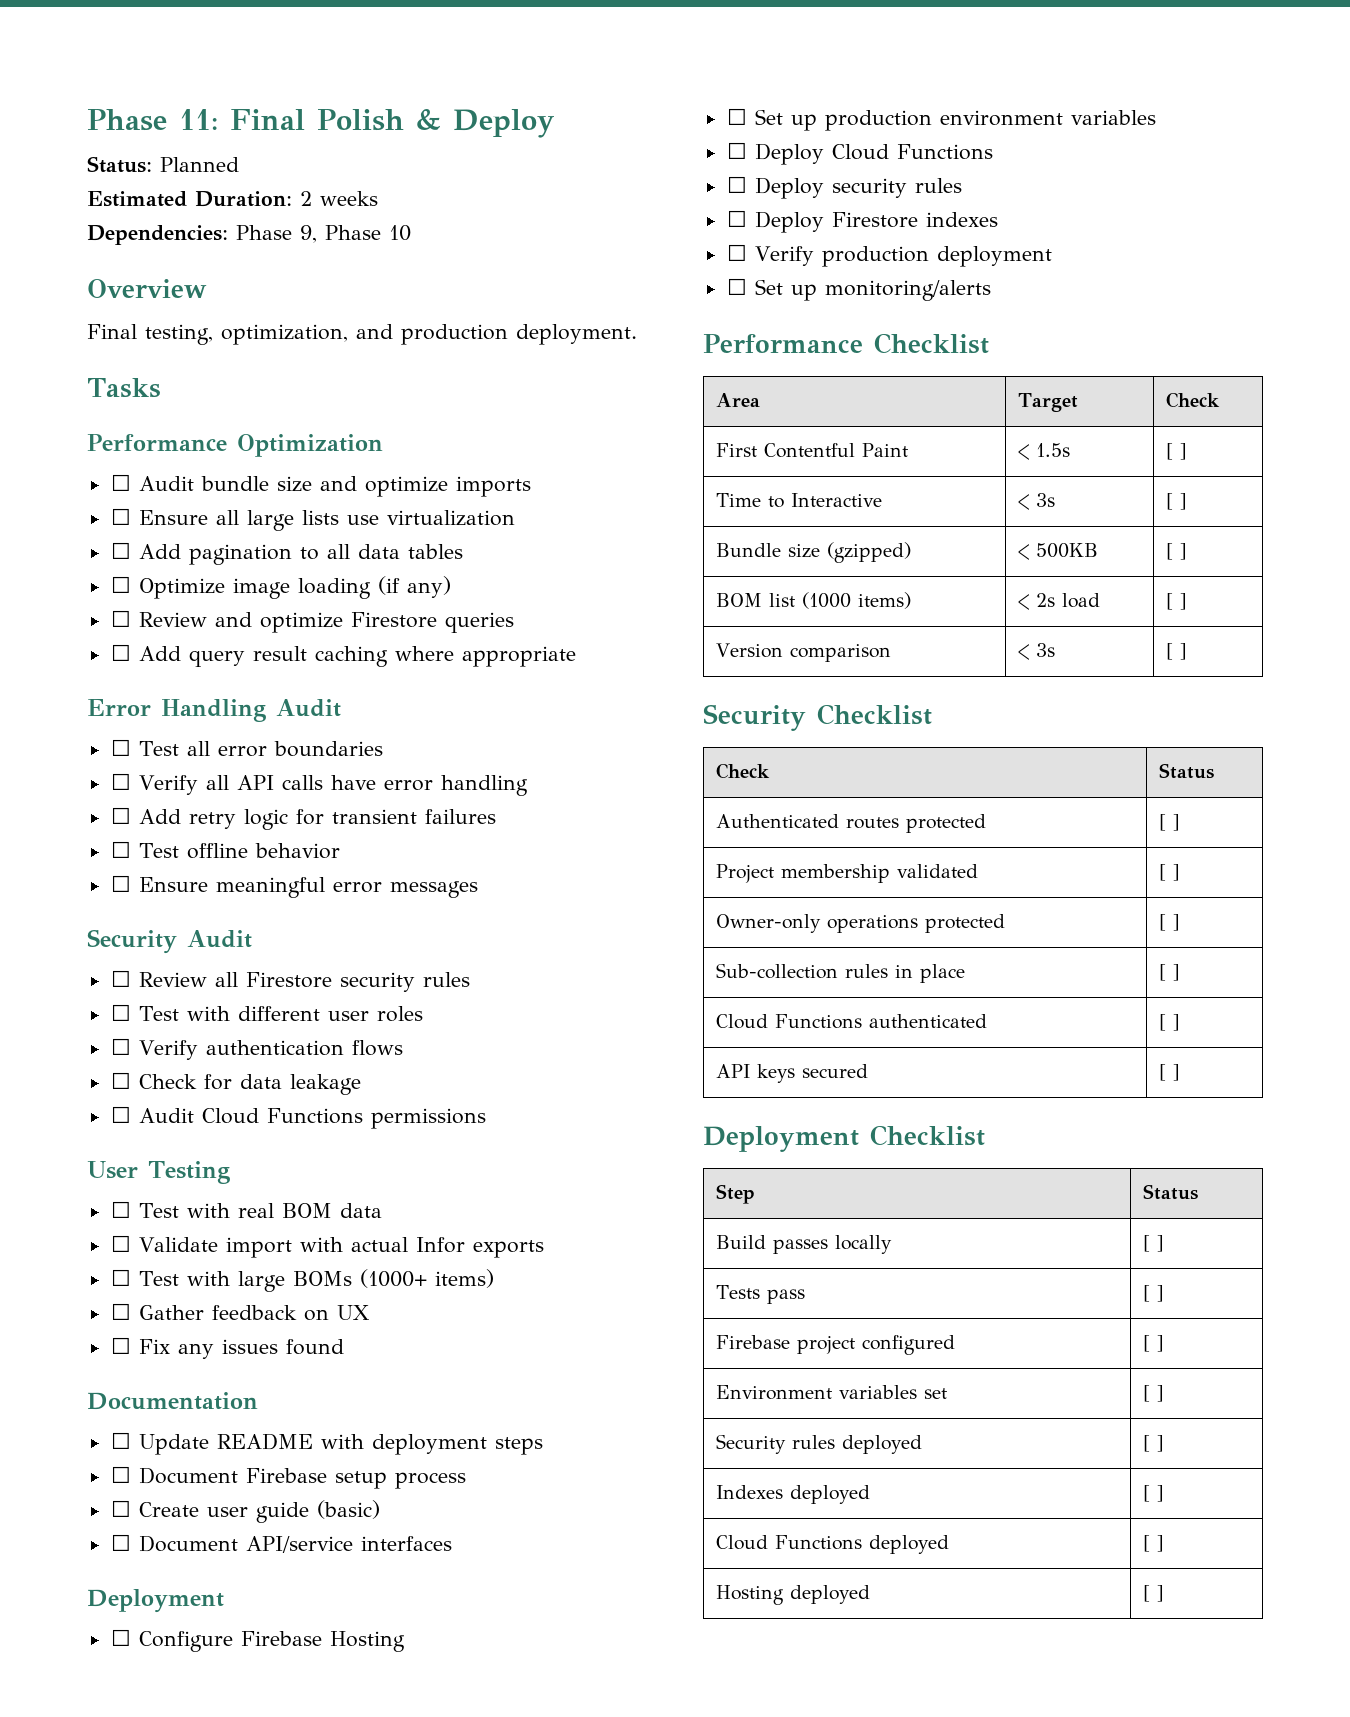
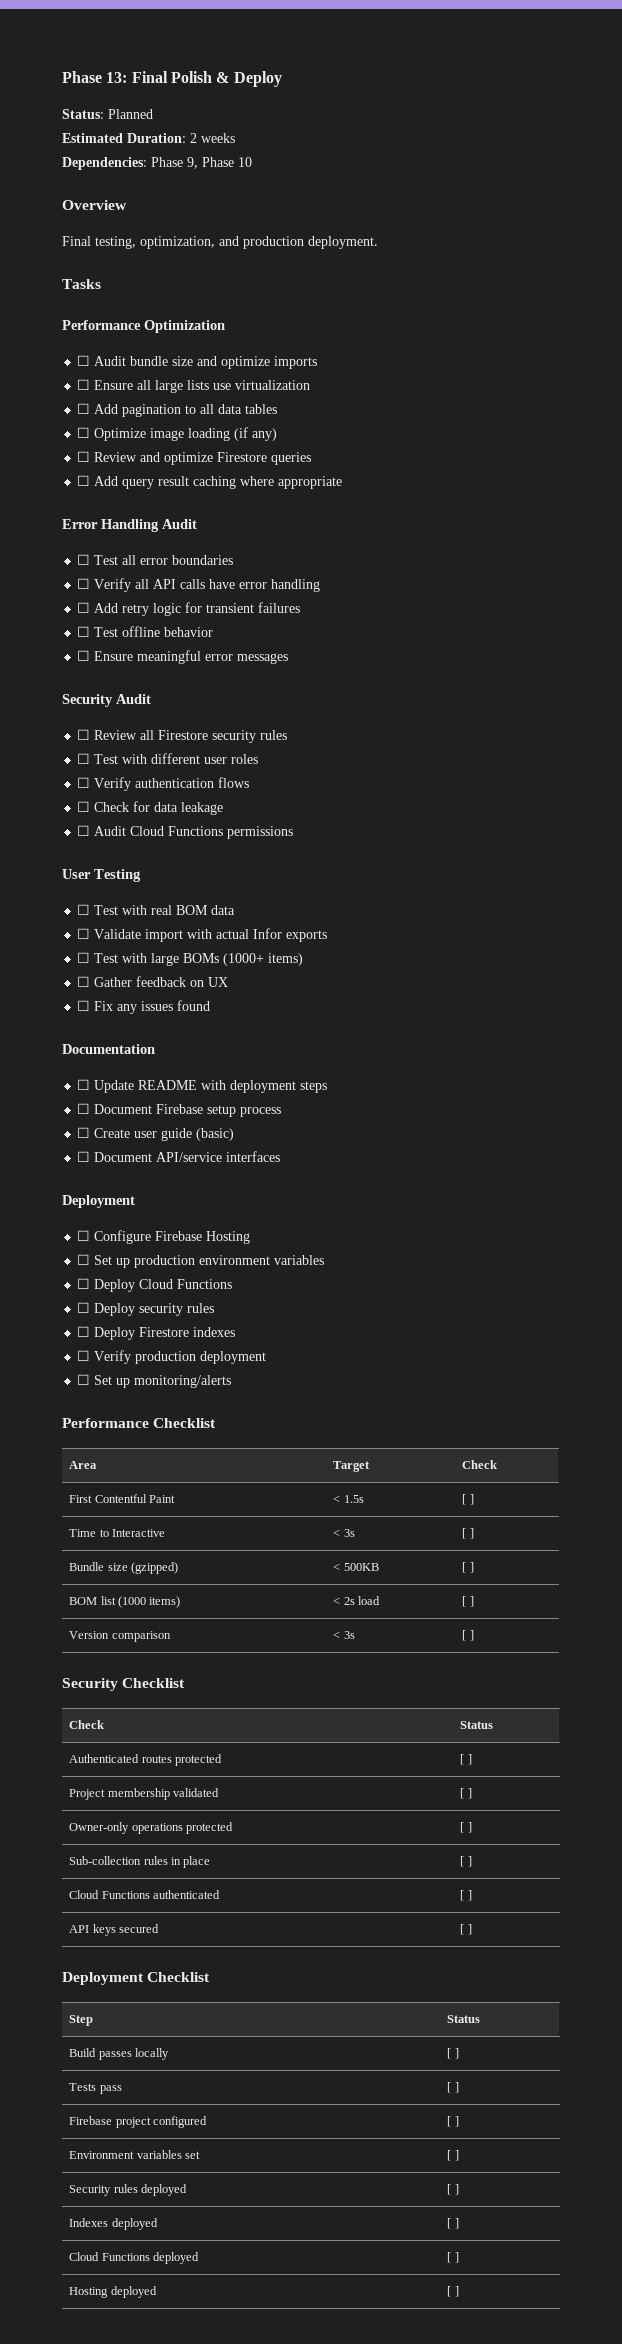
[87,109,218,131] Phase 11: -> [62,71,128,83] Phase 13:

